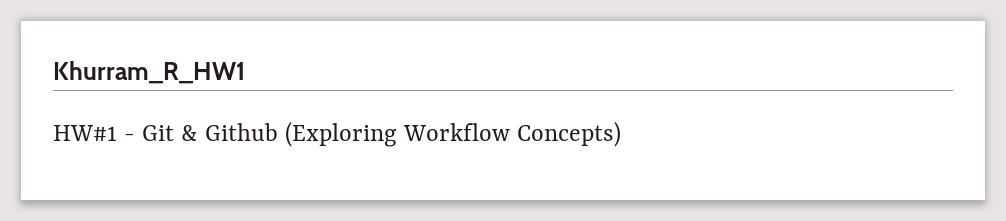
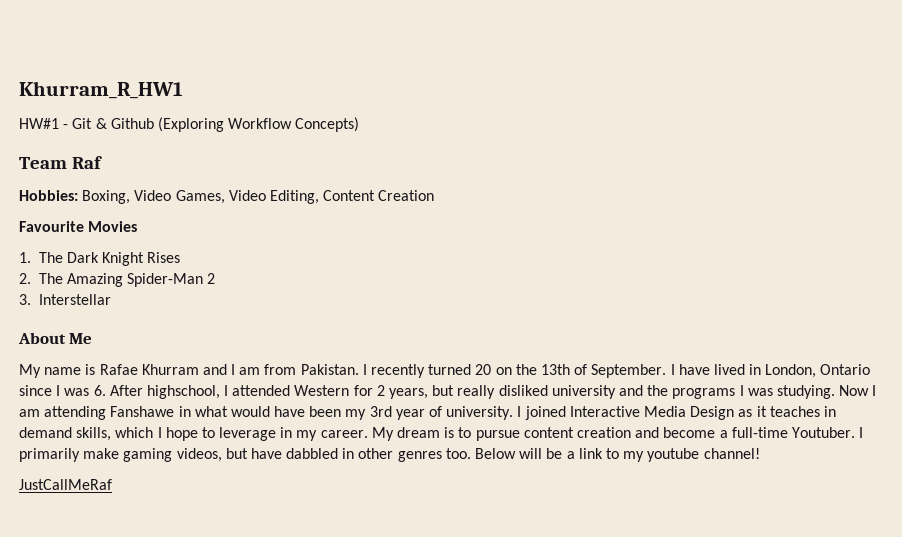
(622, 134) none -> [19,156,102,169] [19,190,435,204] [19,221,138,232] [19,252,181,266] [19,273,216,287] [19,294,111,305] [18,332,93,344] [19,364,871,378] [19,385,877,399] [19,406,836,420] [19,427,864,441] [19,448,760,462] [19,479,112,490] // Team Raf // Hobbies: Boxing, Video Games, Video Editing, Content Creation // Favourite Movies // 1. The Dark Knight Rises // 2. The Amazing Spider-Man 2 // 3. Interstellar // About Me // My name is Rafae Khurram and I am from Pakistan. I recently turned 20 on the 13th of September. I have lived in London, Ontario since I was 6. After highschool, I attended Western for 2 years, but really disliked university and the programs I was studying. Now I am attending Fanshawe in what would have been my 3rd year of university. I joined Interactive Media Design as it teaches in demand skills, which I hope to leverage in my career. My dream is to pursue content creation and become a full-time Youtuber. I primarily make gaming videos, but have dabbled in other genres too. Below will be a link to my youtube channel! // JustCallMeRaf

